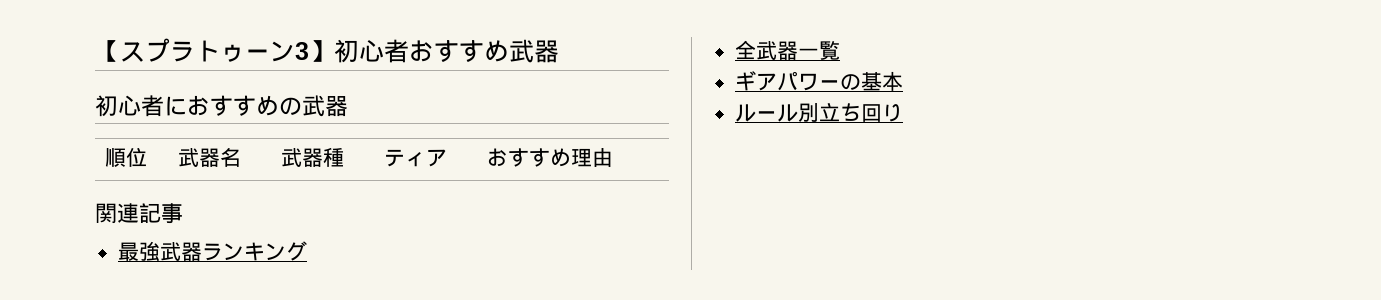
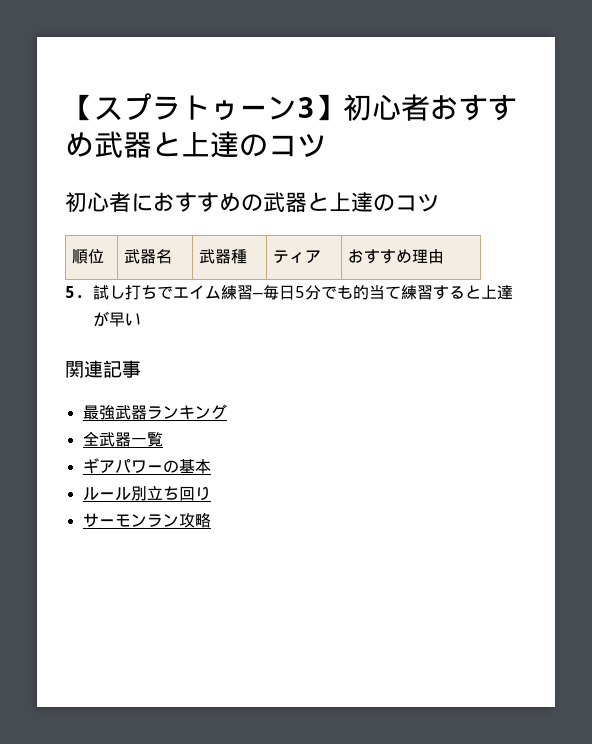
(559, 51) none -> [152,131,326,158] と上達のコツ
(348, 106) none -> [307,192,439,212] と上達のコツ
(614, 157) none -> [65,285,513,300] [93,311,141,327] // 5.試し打ちでエイム練習—毎日5分でも的当て練習すると上達が早い
(903, 113) none -> [82,513,211,528] // サーモンラン攻略

